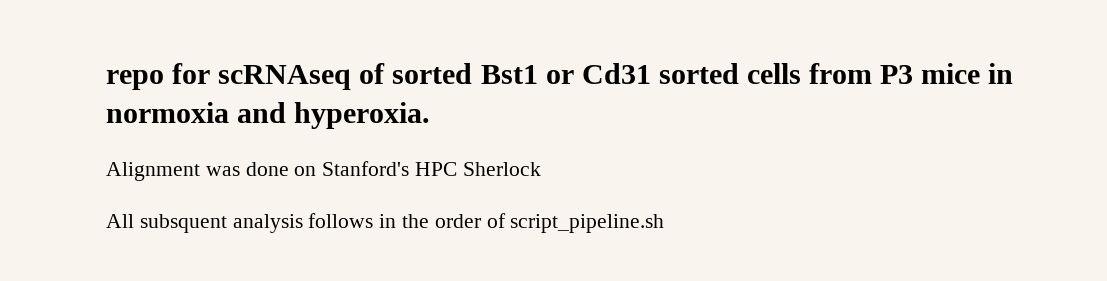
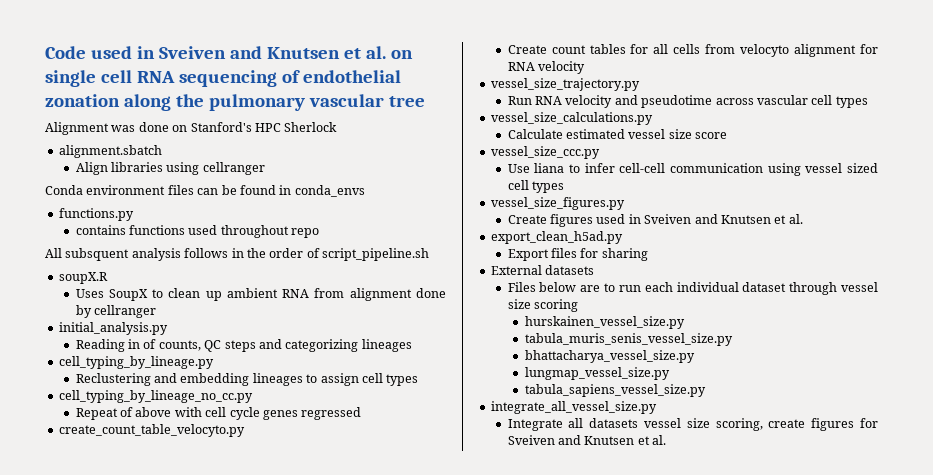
[106,63,1014,90] [106,102,431,129] repo for scRNAseq of sorted Bst1 or Cd31 sorted cells from P3 mice in normoxia and hyperoxia. -> [45,46,413,59] [45,70,401,87] [45,94,425,111] Code used in Sveiven and Knutsen et al. on single cell RNA sequencing of endothelial zonation along the pulmonary vascular tree
(541, 169) none -> [58,145,162,158] [75,162,265,175] [45,185,365,197] [58,208,134,221] [75,225,320,238] // alignment.sbatch // Align libraries using cellranger // Conda environment files can be found in conda_envs // functions.py // contains functions used throughout repo
(665, 223) none -> [58,272,108,284] [75,288,446,301] [75,305,157,318] [58,322,168,335] [75,339,412,352] [58,356,214,369] [75,373,419,386] [58,390,253,403] [75,407,362,420] [58,424,245,437] [507,44,878,57] [507,61,586,74] [490,78,640,91] [507,95,868,108] [490,112,653,125] [507,129,728,139] [490,146,600,159] [507,163,878,176] [507,180,565,193] [490,197,625,210] [507,214,803,227] [490,231,623,244] [507,248,648,261] [490,265,595,275] [507,282,878,295] [507,299,579,312] [524,316,685,329] [524,333,733,346] [524,350,695,363] [524,367,670,380] [524,384,706,397] [490,401,657,414] [507,418,878,431] [507,435,667,445] // soupX.R // Uses SoupX to clean up ambient RNA from alignment done by cellranger // initial_analysis.py // Reading in of counts, QC steps and categorizing lineages // cell_typing_by_lineage.py // Reclustering and embedding lineages to assign cell types // cell_typing_by_lineage_no_cc.py // Repeat of above with cell cycle genes regressed // create_count_table_velocyto.py // Create count tables for all cells from velocyto alignment for RNA velocity // vessel_size_trajectory.py // Run RNA velocity and pseudotime across vascular cell types // vessel_size_calculations.py // Calculate estimated vessel size score // vessel_size_ccc.py // Use liana to infer cell-cell communication using vessel sized cell types // vessel_size_figures.py // Create figures used in Sveiven and Knutsen et al. // export_clean_h5ad.py // Export files for sharing // External datasets // Files below are to run each individual dataset through vessel size scoring // hurskainen_vessel_size.py // tabula_muris_senis_vessel_size.py // bhattacharya_vessel_size.py // lungmap_vessel_size.py // tabula_sapiens_vessel_size.py // integrate_all_vessel_size.py // Integrate all datasets vessel size scoring, create figures for Sveiven and Knutsen et al.

